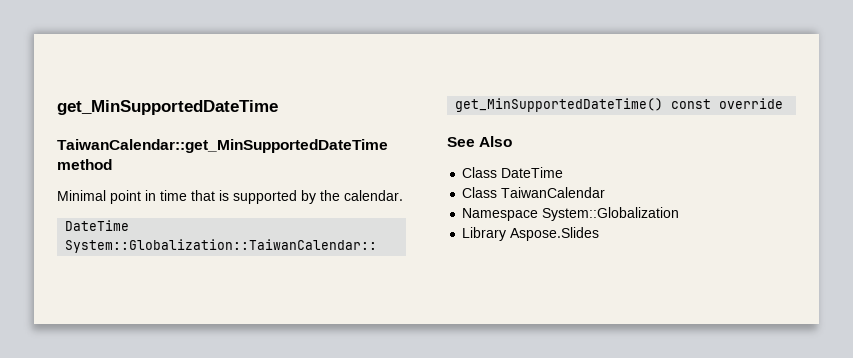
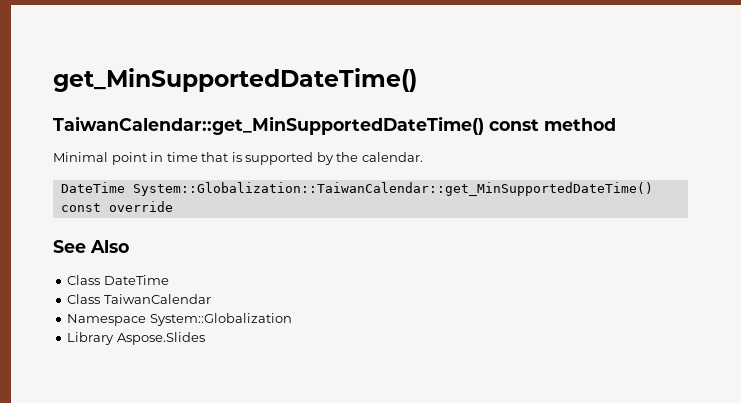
[57,100,278,115] [57,139,388,153] get_MinSupportedDateTime // TaiwanCalendar::get_MinSupportedDateTime -> [53,68,417,92] [53,116,539,135] get_MinSupportedDateTime() // TaiwanCalendar::get_MinSupportedDateTime() const

